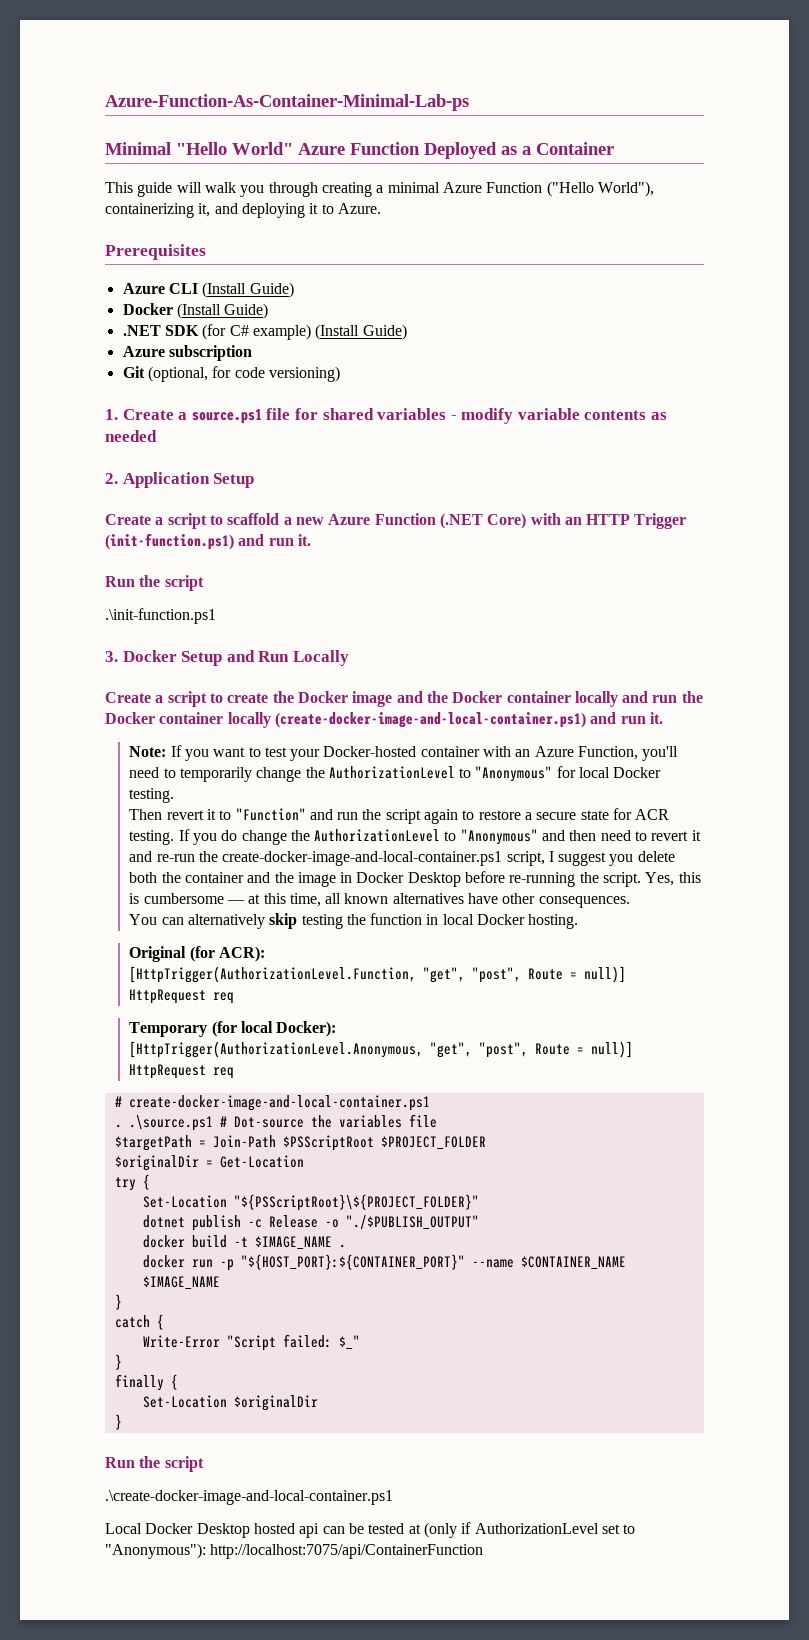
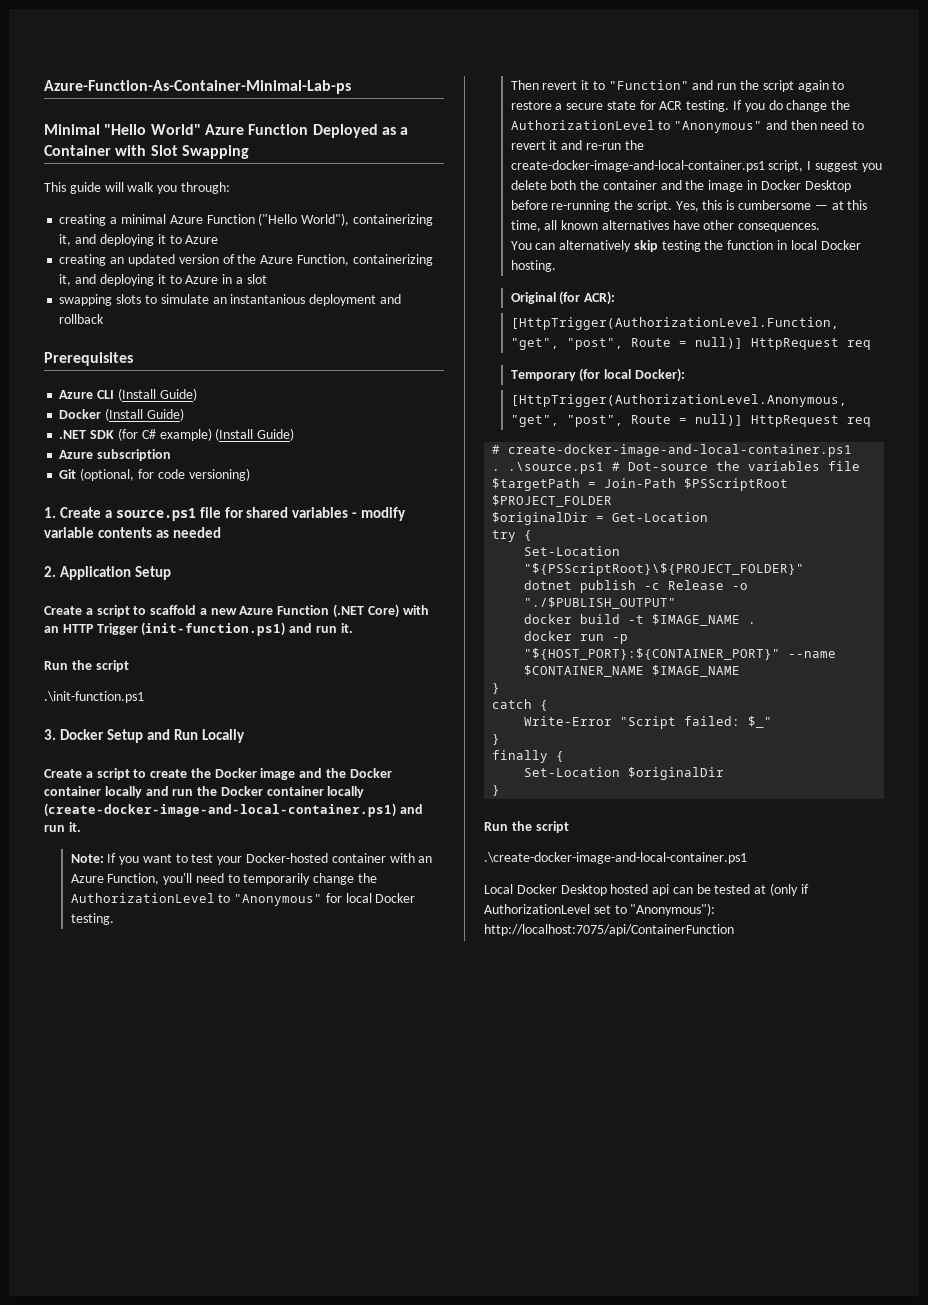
(614, 148) none -> [115,145,249,159] with Slot Swapping
[268,182,318,197] through -> [180,182,230,194] through: //
[337,203,381,214] Azure. -> [185,235,219,244] [59,254,433,266] [59,274,267,286] [59,294,401,306] [59,314,105,324] Azure // creating an updated version of the Azure Function, containerizing it, and deploying it to Azure in a slot // swapping slots to simulate an instantanious deployment and rollback

